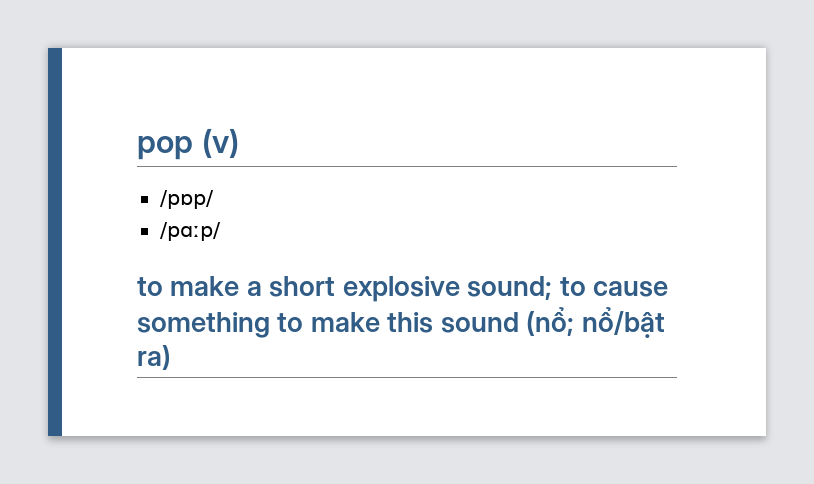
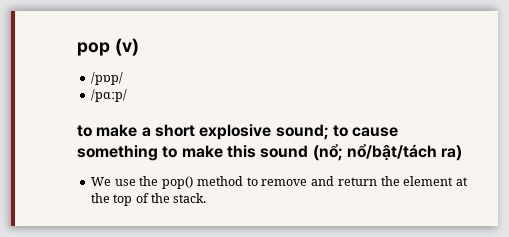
[581,307,665,338] nổ/bật -> [346,144,437,161] nổ/bật/tách
(171, 357) none -> [90,176,468,189] [90,193,207,206] // We use the pop() method to remove and return the element at the top of the stack.

